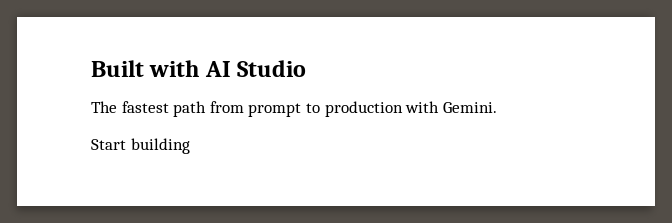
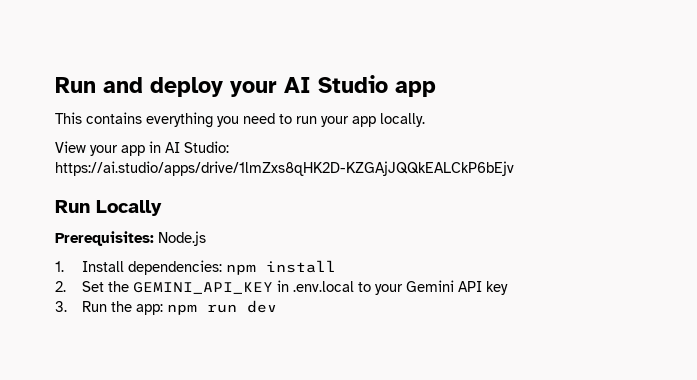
[91,60,307,77] [91,101,497,117] [91,138,190,154] Built with AI Studio // The fastest path from prompt to production with Gemini. // Start building -> [55,75,436,97] [55,112,425,128] [55,141,229,156] [55,161,514,176] [55,200,162,216] [55,231,206,246] [55,260,337,275] [55,280,509,295] [55,300,278,315] Run and deploy your AI Studio app // This contains everything you need to run your app locally. // View your app in AI Studio: https://ai.studio/apps/drive/1lmZxs8qHK2D-KZGAjJQQkEALCkP6bEjv // Run Locally // Prerequisites: Node.js // 1. Install dependencies: npm install // 2. Set the GEMINI_API_KEY in .env.local to your Gemini API key // 3. Run the app: npm run dev

